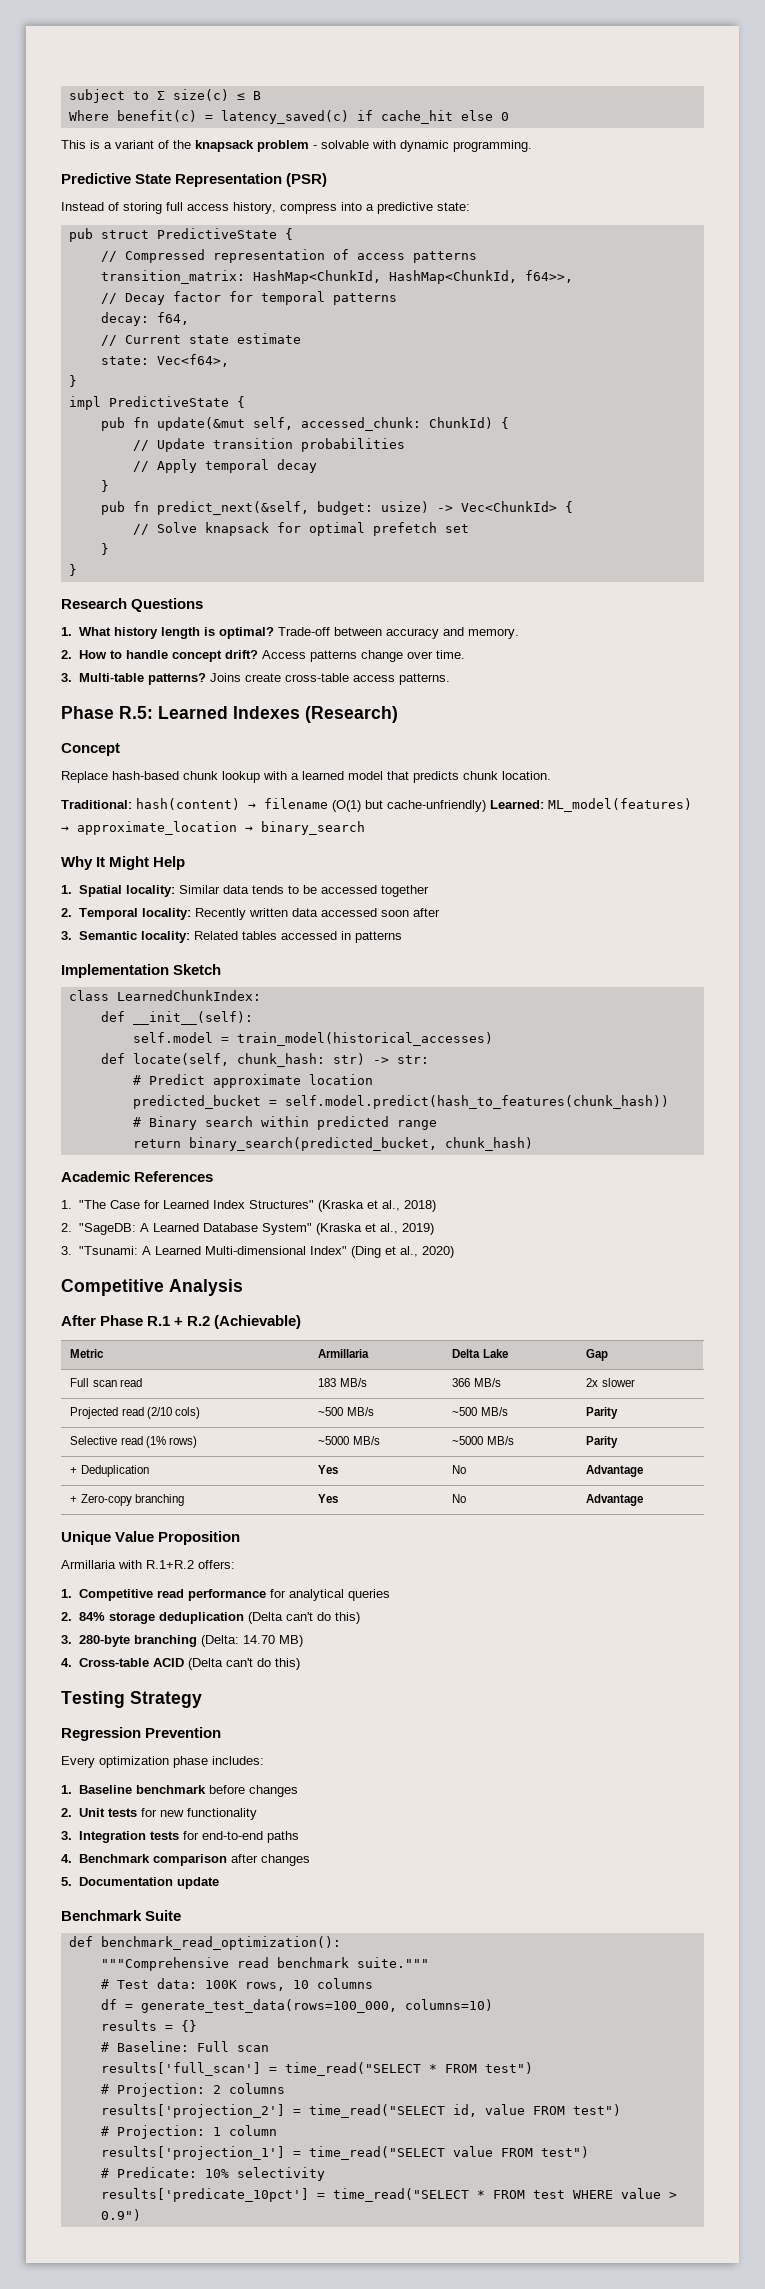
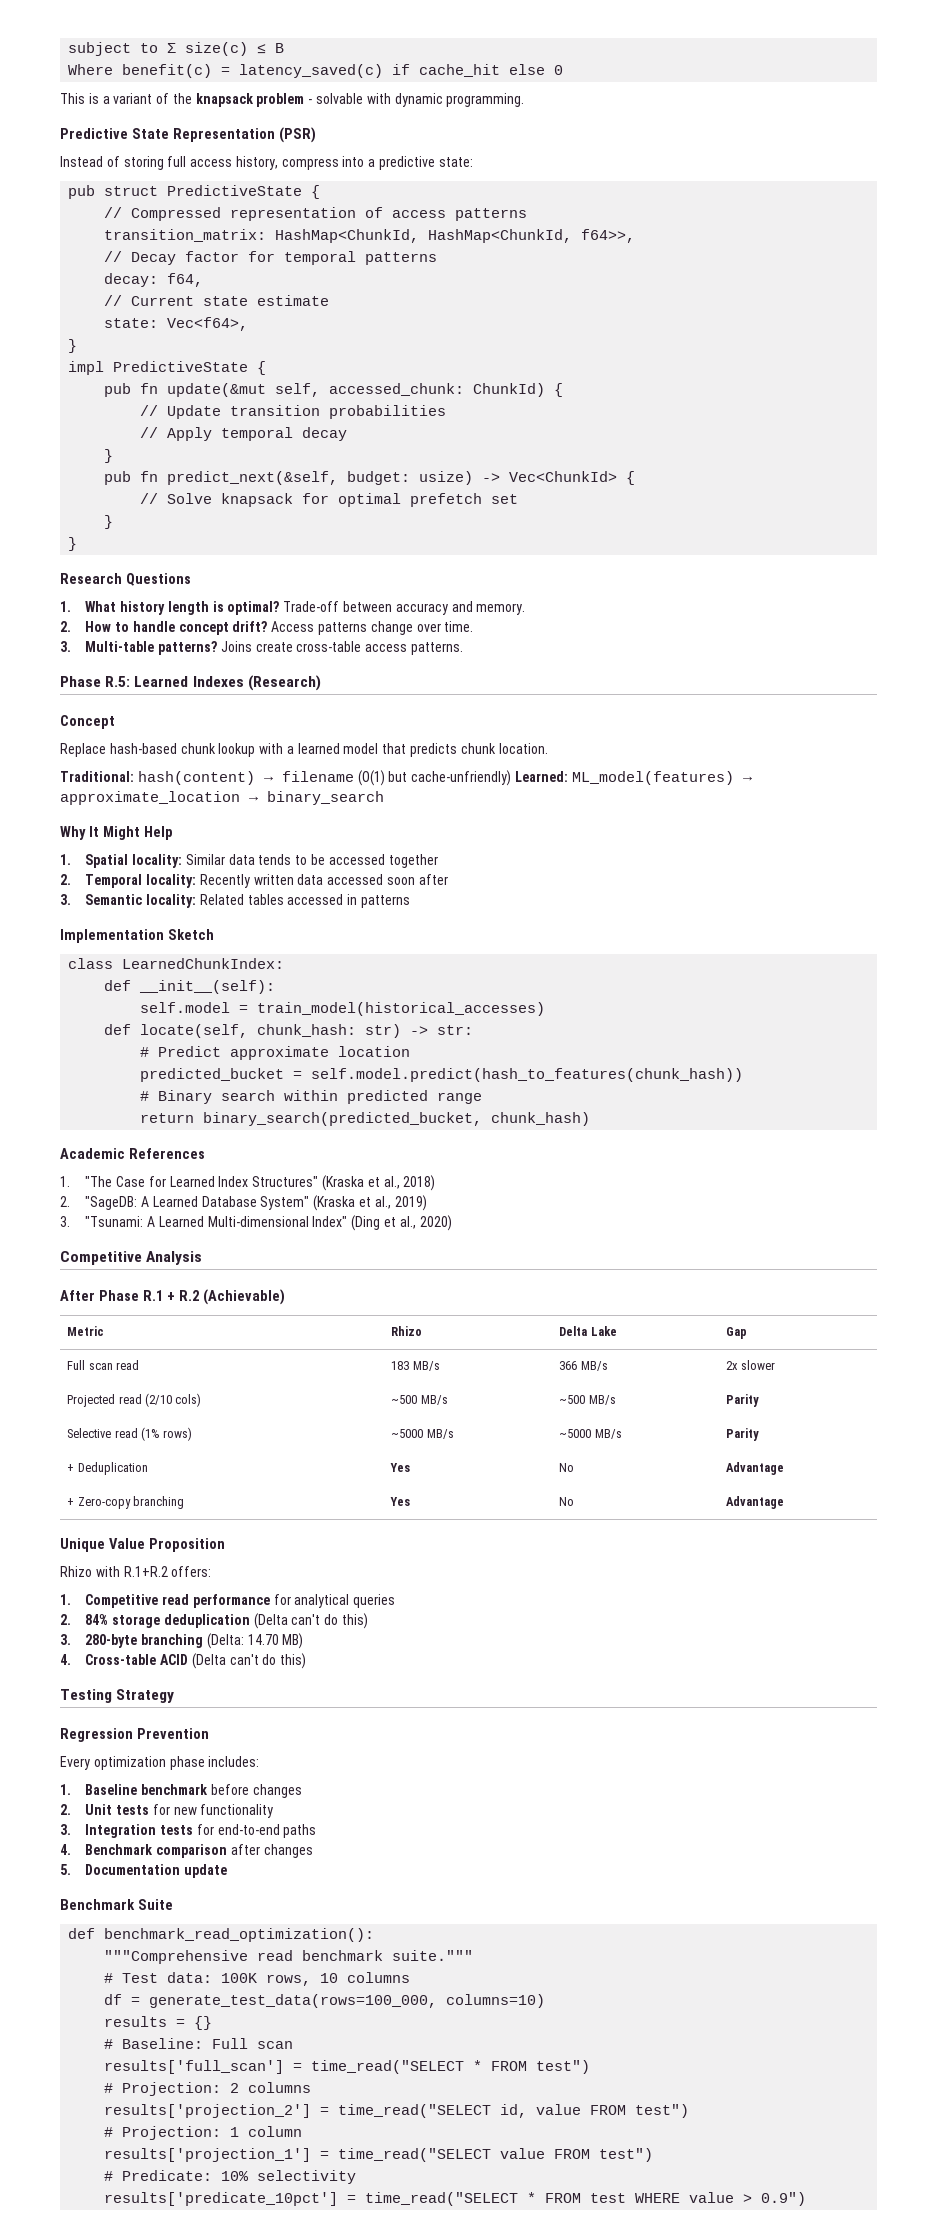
[318,1349,370,1358] Armillaria -> [391,1326,423,1336] Rhizo
[61,1560,116,1569] Armillaria -> [60,1566,92,1577] Rhizo

